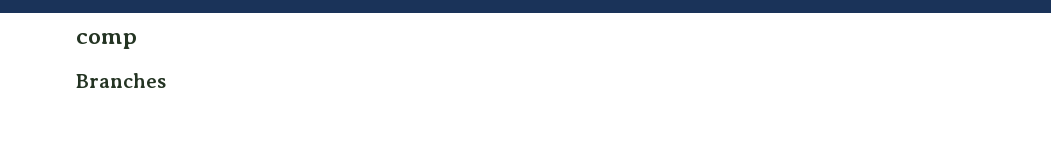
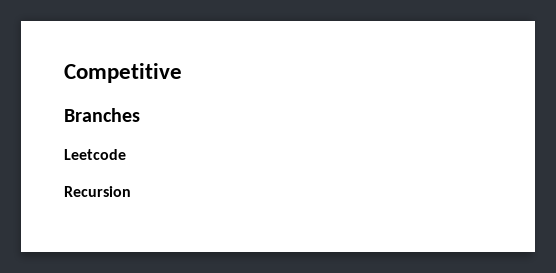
[76,33,137,49] comp -> [64,63,182,83] Competitive
(166, 80) none -> [64,149,126,160] [64,186,131,197] // Leetcode // Recursion

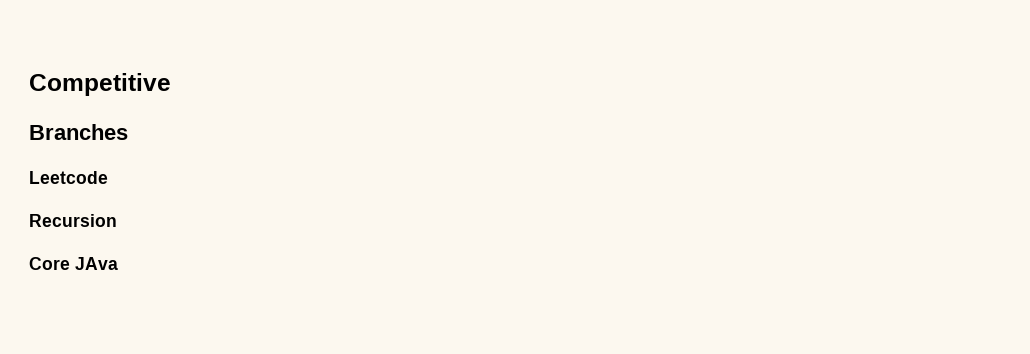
(131, 191) none -> [29,257,118,270] // Core JAva

